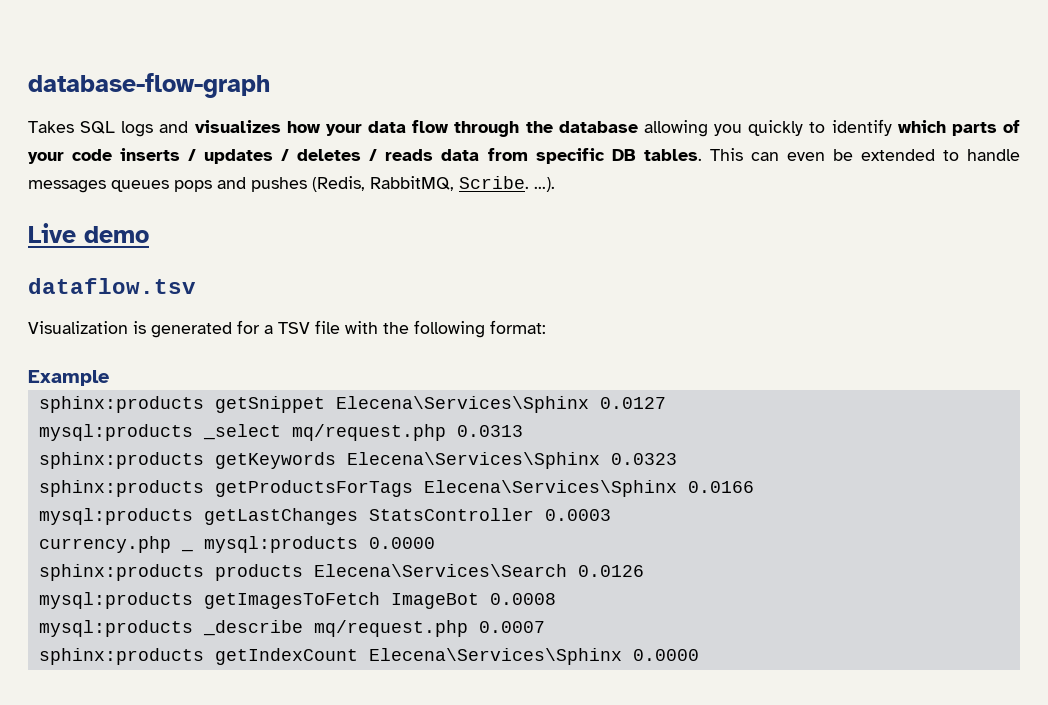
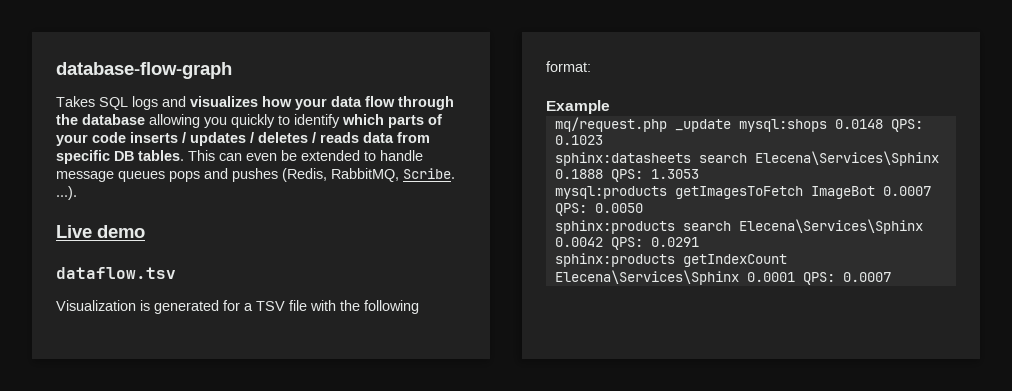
[28,180,106,193] messages -> [56,171,114,182] message
[38,396,666,413] [38,424,523,441] [38,452,677,469] [38,480,754,497] [38,508,611,525] [38,536,435,553] [38,564,644,581] [38,592,556,609] [38,620,545,637] sphinx:products getSnippet Elecena\Services\Sphinx 0.0127 // mysql:products _select mq/request.php 0.0313 // sphinx:products getKeywords Elecena\Services\Sphinx 0.0323 // sphinx:products getProductsForTags Elecena\Services\Sphinx 0.0166 // mysql:products getLastChanges StatsController 0.0003 // currency.php _ mysql:products 0.0000 // sphinx:products products Elecena\Services\Search 0.0126 // mysql:products getImagesToFetch ImageBot 0.0008 // mysql:products _describe mq/request.php 0.0007 -> [554,117,923,132] [554,135,603,145] [554,151,939,166] [554,169,699,182] [554,186,931,199] [554,203,643,216] [554,219,923,234] [554,237,699,250] mq/request.php _update mysql:shops 0.0148 QPS: 0.1023 // sphinx:datasheets search Elecena\Services\Sphinx 0.1888 QPS: 1.3053 // mysql:products getImagesToFetch ImageBot 0.0007 QPS: 0.0050 // sphinx:products search Elecena\Services\Sphinx 0.0042 QPS: 0.0291
[632,649,699,661] 0.0000 -> [746,272,891,285] 0.0001 QPS: 0.0007

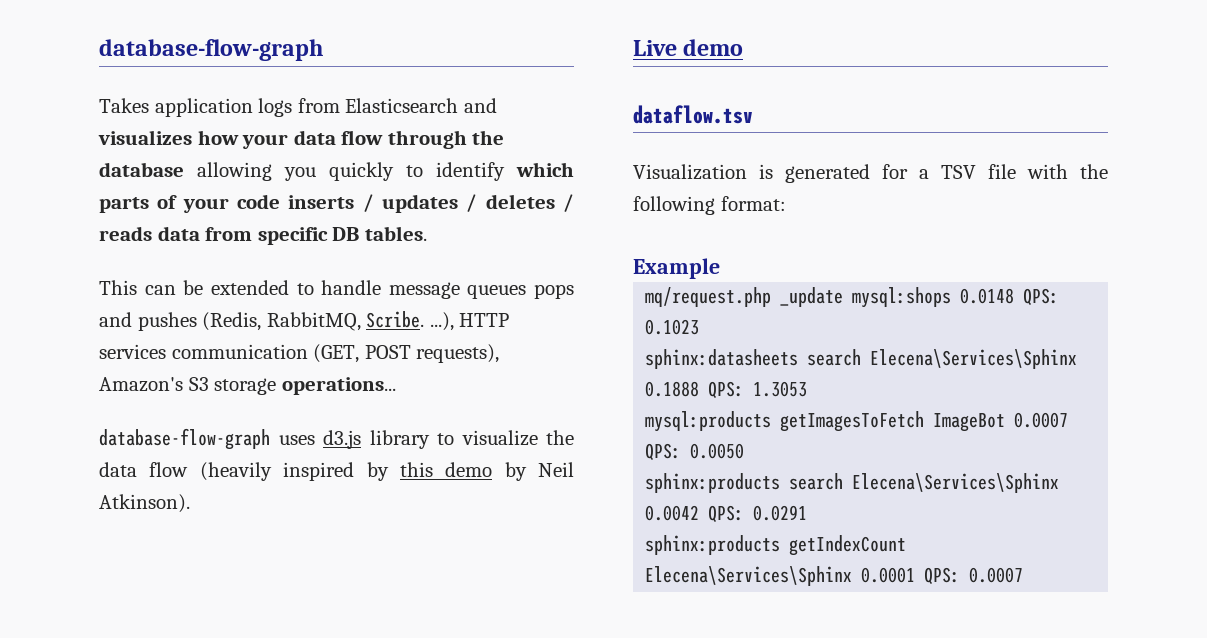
[99,96,158,110] SQL logs -> [154,98,459,117] application logs from Elasticsearch
(184, 155) none -> (427, 233) //
[246,153,277,161] even -> (176, 290) none
[56,186,77,200] ...). -> [429,312,510,331] [99,344,500,363] [99,377,396,395] [99,428,574,450] [99,462,574,481] [99,494,190,513] ...), HTTP services communication (GET, POST requests), Amazon's S3 storage operations... // database-flow-graph uses d3.js library to visualize the data flow (heavily inspired by this demo by Neil Atkinson).

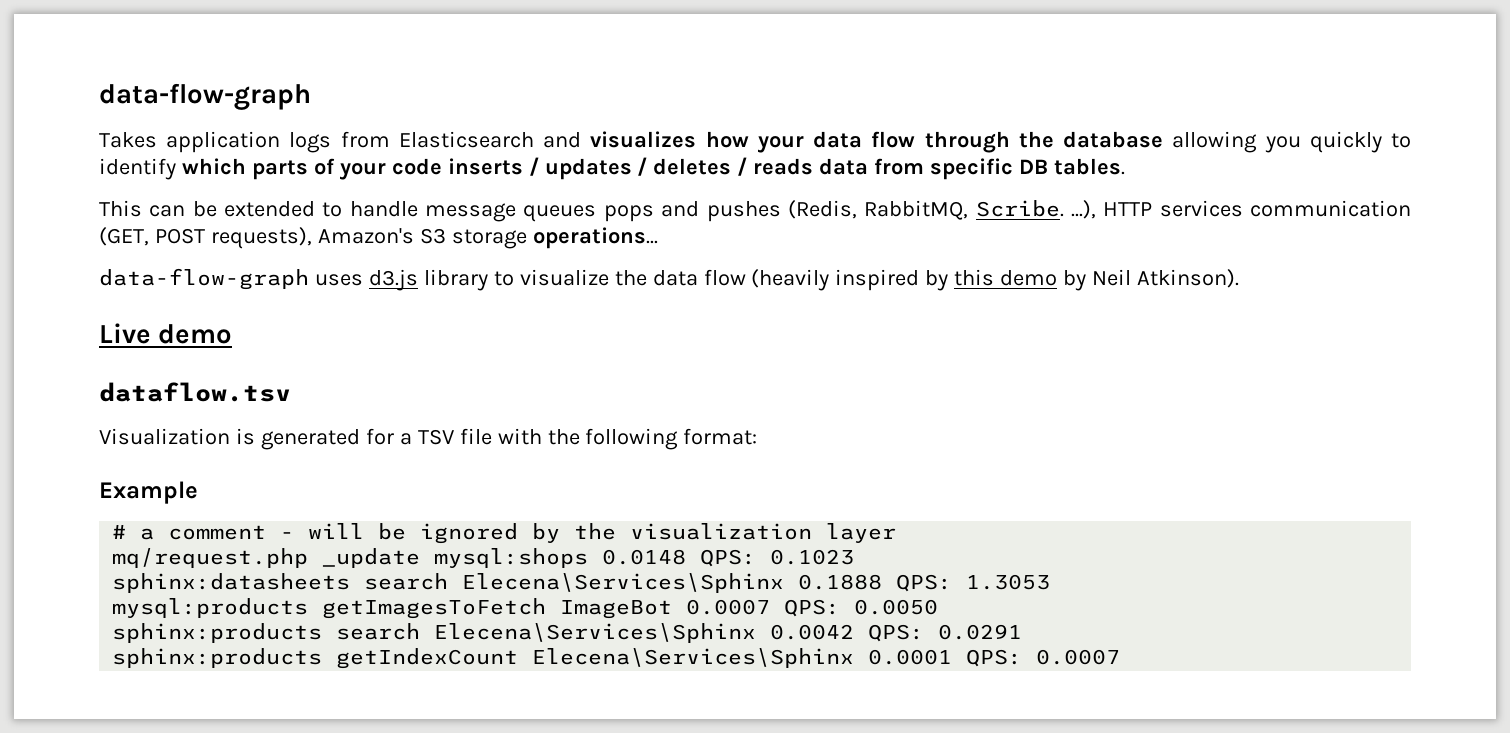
[99,39,323,61] database-flow-graph -> [99,83,311,110] data-flow-graph
[99,428,270,450] database-flow-graph -> [99,268,309,290] data-flow-graph
(720, 268) none -> [112,523,897,544] // # a comment - will be ignored by the visualization layer

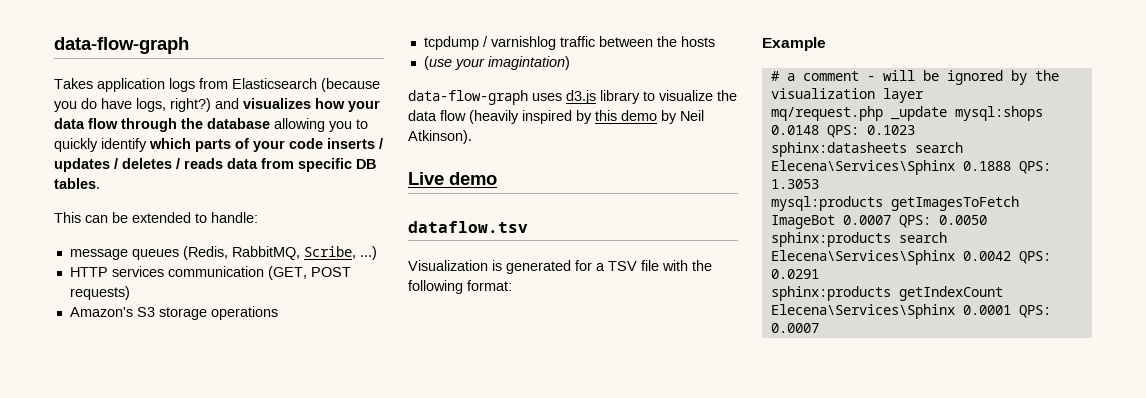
(534, 139) none -> [321,78,380,92] [54,98,211,112] (because you do have logs, right?)
[1309,131,1412,153] quickly to -> [356,119,368,129] [54,138,98,152] to quickly
[349,201,418,217] handle -> [211,212,258,223] handle: //
[603,200,1096,222] pops and pushes (Redis, RabbitMQ, Scribe. ...), -> [182,246,377,260] (Redis, RabbitMQ, Scribe, ...) //
[210,227,312,249] requests), -> [69,286,130,300] requests) //
[532,227,658,249] operations... -> [210,306,278,320] [423,36,715,50] [423,56,570,70] operations // tcpdump / varnishlog traffic between the hosts // (use your imagintation)

